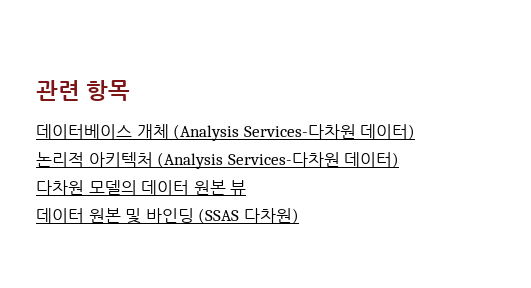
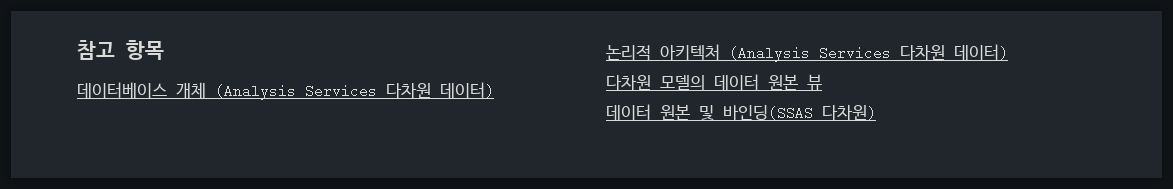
[36,80,80,101] 관련 -> [77,40,115,60] 참고
[243,124,356,139] Services-다차원 -> [305,83,431,98] Services 다차원
[227,152,340,167] Services-다차원 -> [819,45,945,60] Services 다차원
[145,208,240,224] 바인딩 (SSAS -> [723,105,813,120] 바인딩(SSAS

